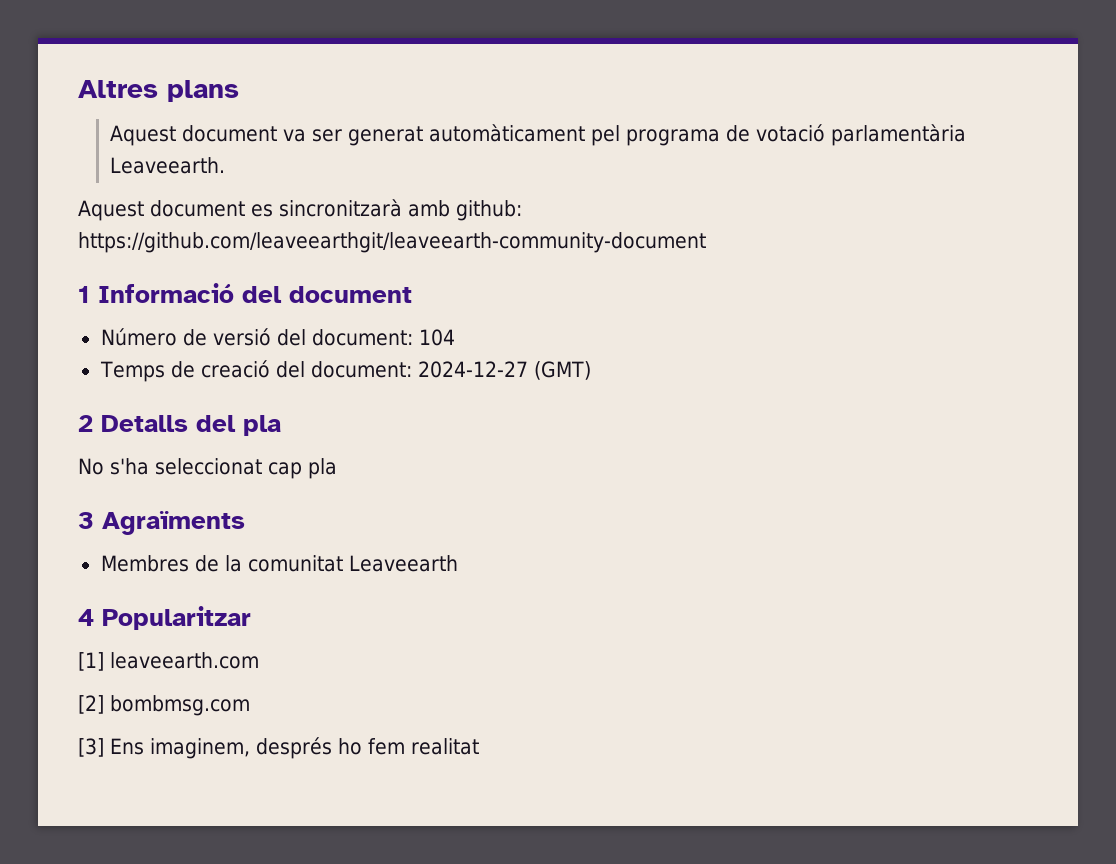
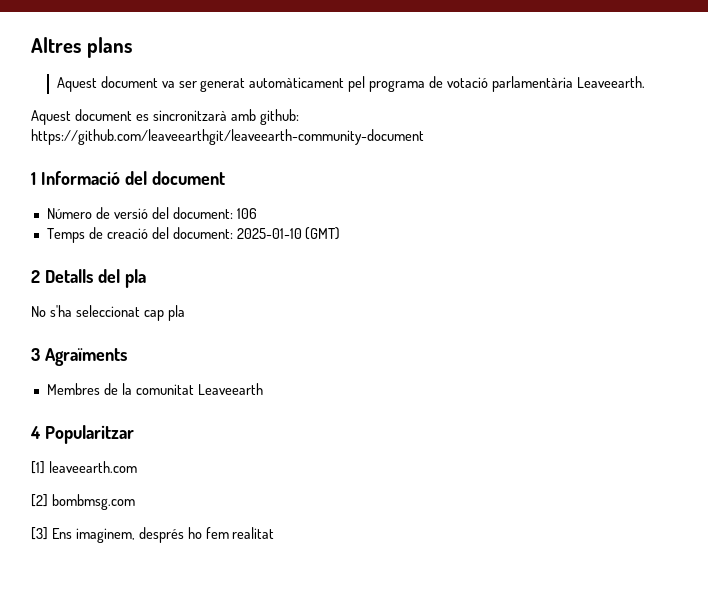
[418,329,455,346] 104 -> [236,208,257,219] 106
[417,361,528,378] 2024-12-27 -> [236,228,302,239] 2025-01-10

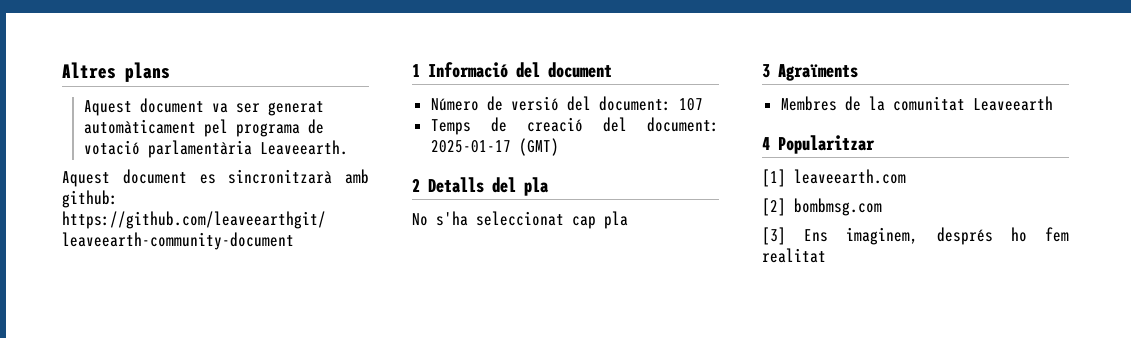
[236,208,257,219] 106 -> [678,98,703,111] 107
[236,228,302,239] 2025-01-10 -> [430,140,511,153] 2025-01-17

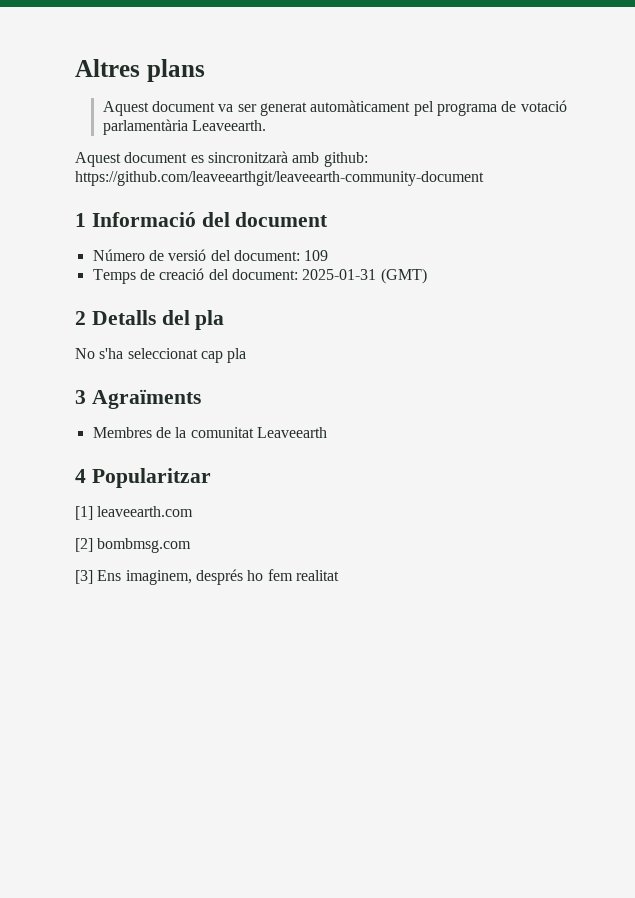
[678,98,703,111] 107 -> [304,250,329,261] 109
[430,140,511,153] 2025-01-17 -> [302,269,377,280] 2025-01-31

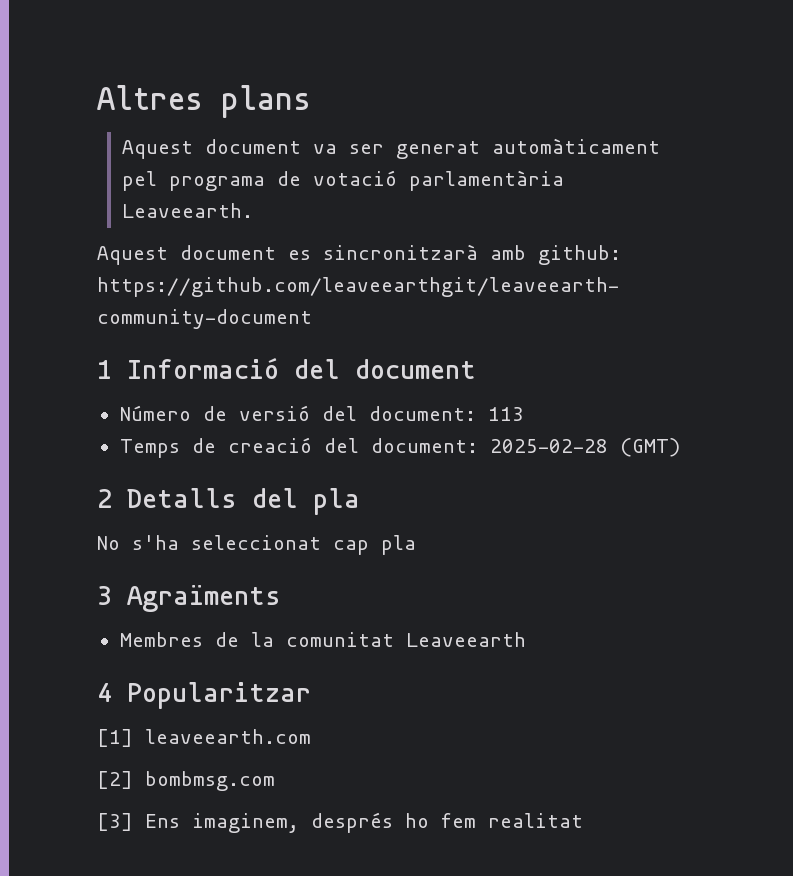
[304,250,329,261] 109 -> [487,407,524,421] 113
[302,269,377,280] 2025-01-31 -> [489,439,608,453] 2025-02-28

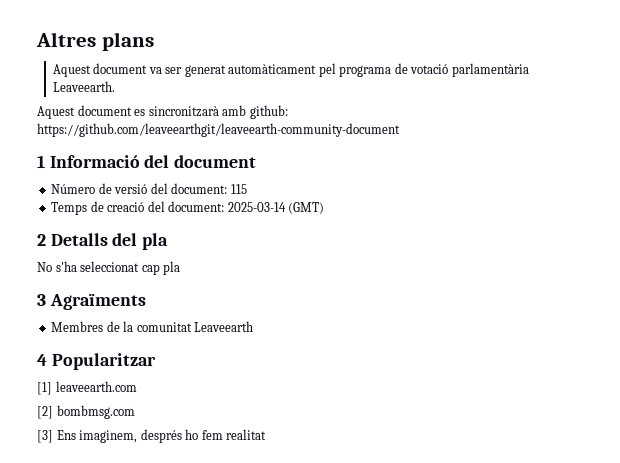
[487,407,524,421] 113 -> [230,184,247,194] 115
[489,439,608,453] 2025-02-28 -> [227,202,286,212] 2025-03-14

